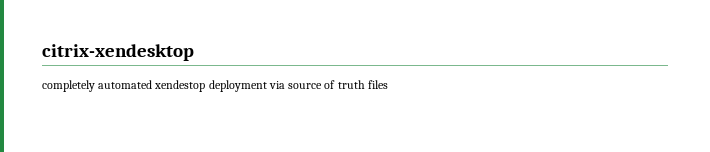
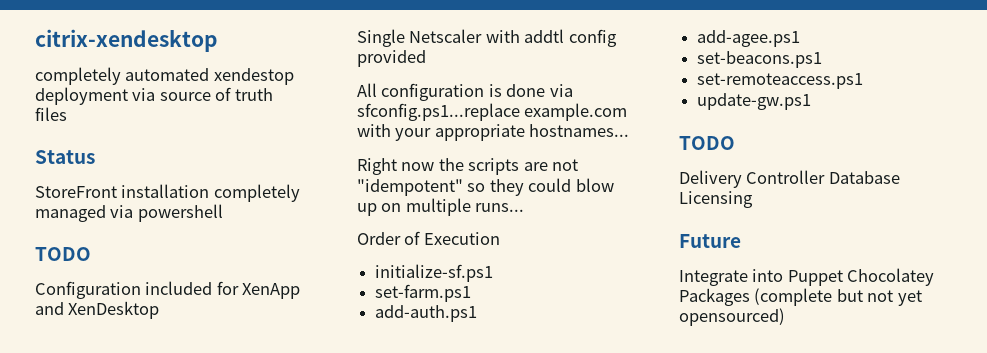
(388, 84) none -> [35,150,95,164] [35,184,300,202] [35,204,223,222] [35,247,91,261] [35,281,301,299] [35,301,160,319] [357,29,617,47] [357,50,426,67] [357,83,573,101] [357,103,628,121] [357,124,630,141] [357,158,579,175] [357,178,614,196] [357,198,525,216] [357,231,500,245] [375,264,494,282] [375,284,472,302] [375,305,478,322] [697,30,801,47] [697,51,823,68] [697,73,864,89] [697,93,812,110] [679,136,735,150] [679,170,900,188] [679,191,753,208] [679,234,741,248] [679,268,935,286] [679,288,922,306] [679,308,785,326] // Status // StoreFront installation completely managed via powershell // TODO // Configuration included for XenApp and XenDesktop // Single Netscaler with addtl config provided // All configuration is done via sfconfig.ps1...replace example.com with your appropriate hostnames... // Right now the scripts are not "idempotent" so they could blow up on multiple runs... // Order of Execution // initialize-sf.ps1 // set-farm.ps1 // add-auth.ps1 // add-agee.ps1 // set-beacons.ps1 // set-remoteaccess.ps1 // update-gw.ps1 // TODO // Delivery Controller Database Licensing // Future // Integrate into Puppet Chocolatey Packages (complete but not yet opensourced)

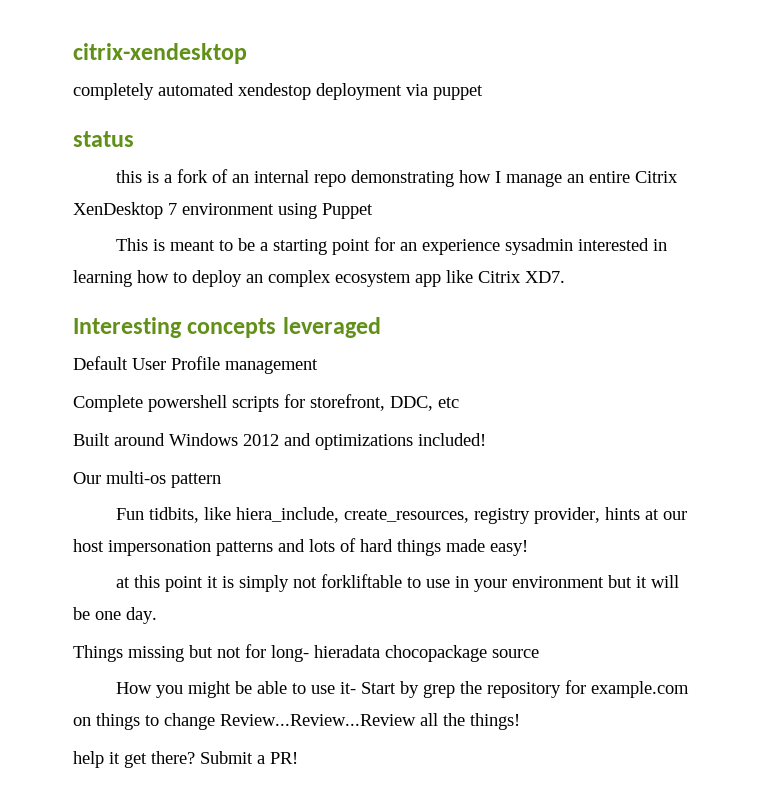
[159,87,273,101] [35,107,67,121] [35,150,95,164] [35,184,300,202] [35,204,223,222] [35,247,91,261] [35,281,301,299] [35,301,160,319] [357,29,617,47] [357,50,426,67] [357,83,573,101] [357,103,628,121] [357,124,630,141] [357,158,579,175] [357,178,614,196] [357,198,525,216] [357,231,500,245] [375,264,494,282] [375,284,472,302] [375,305,478,322] [697,30,801,47] [697,51,823,68] [697,73,864,89] [697,93,812,110] [679,136,735,150] [679,170,900,188] [679,191,753,208] [679,234,741,248] [679,268,935,286] [679,288,922,306] [679,308,785,326] source of truth files // Status // StoreFront installation completely managed via powershell // TODO // Configuration included for XenApp and XenDesktop // Single Netscaler with addtl config provided // All configuration is done via sfconfig.ps1...replace example.com with your appropriate hostnames... // Right now the scripts are not "idempotent" so they could blow up on multiple runs... // Order of Execution // initialize-sf.ps1 // set-farm.ps1 // add-auth.ps1 // add-agee.ps1 // set-beacons.ps1 // set-remoteaccess.ps1 // update-gw.ps1 // TODO // Delivery Controller Database Licensing // Future // Integrate into Puppet Chocolatey Packages (complete but not yet opensourced) -> [433,85,483,100] [73,131,134,147] [115,169,678,187] [73,202,373,219] [115,237,667,255] [73,270,565,287] [73,317,381,338] [73,356,318,374] [73,394,459,412] [73,433,486,450] [73,471,221,488] [115,507,687,524] [73,538,528,556] [115,574,679,592] [73,607,157,624] [73,644,539,662] [115,680,689,698] [73,713,520,730] [73,751,298,768] puppet // status // this is a fork of an internal repo demonstrating how I manage an entire Citrix XenDesktop 7 environment using Puppet // This is meant to be a starting point for an experience sysadmin interested in learning how to deploy an complex ecosystem app like Citrix XD7. // Interesting concepts leveraged // Default User Profile management // Complete powershell scripts for storefront, DDC, etc // Built around Windows 2012 and optimizations included! // Our multi-os pattern // Fun tidbits, like hiera_include, create_resources, registry provider, hints at our host impersonation patterns and lots of hard things made easy! // at this point it is simply not forkliftable to use in your environment but it will be one day. // Things missing but not for long- hieradata chocopackage source // How you might be able to use it- Start by grep the repository for example.com on things to change Review...Review...Review all the things! // help it get there? Submit a PR!

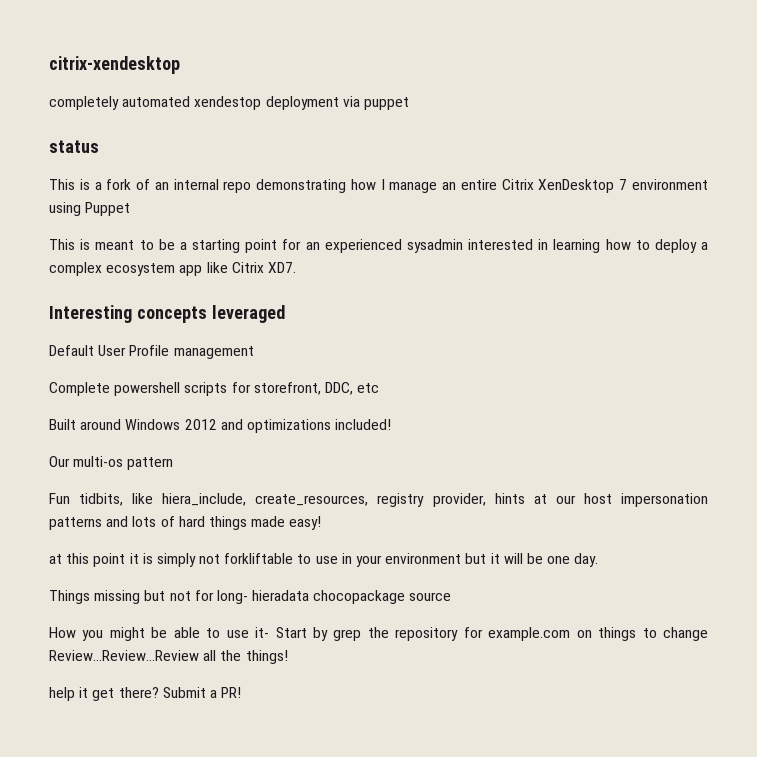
[115,170,142,183] this -> [49,179,75,190] This
[421,239,500,255] experience -> [324,239,402,253] experienced
[246,274,263,283] an -> [701,242,708,250] a

